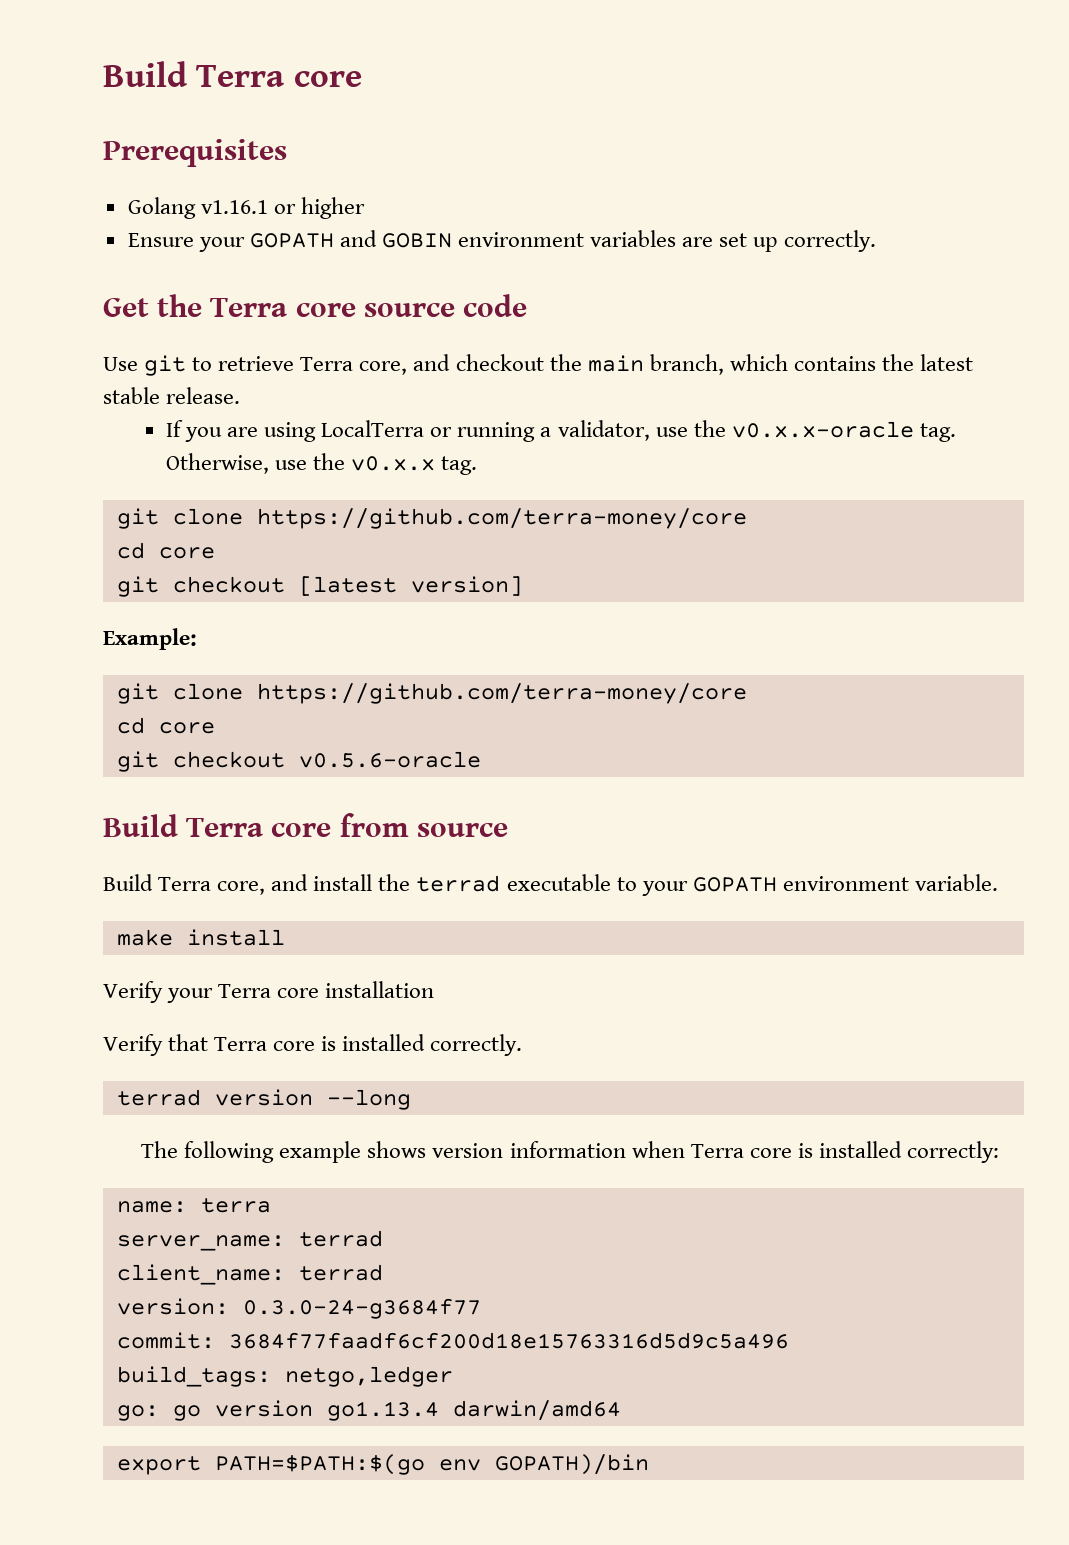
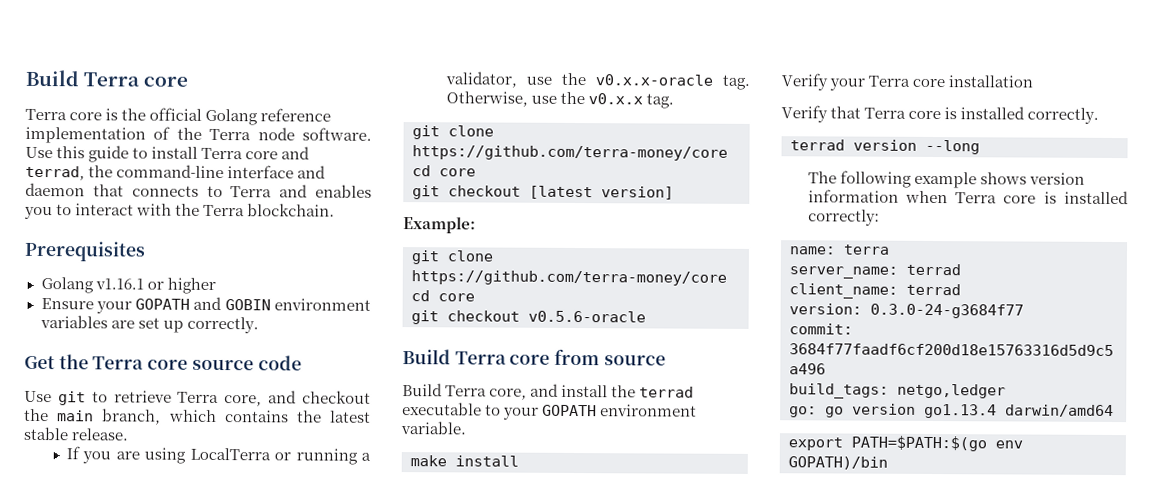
[103,61,362,87] Build Terra core -> [25,69,189,87] [25,107,332,126] [25,126,372,144] [25,145,311,163] [25,164,327,181] [25,182,372,198] [24,203,336,220] Build Terra core // Terra core is the official Golang reference implementation of the Terra node software. Use this guide to install Terra core and terrad, the command-line interface and daemon that connects to Terra and enables you to interact with the Terra blockchain.

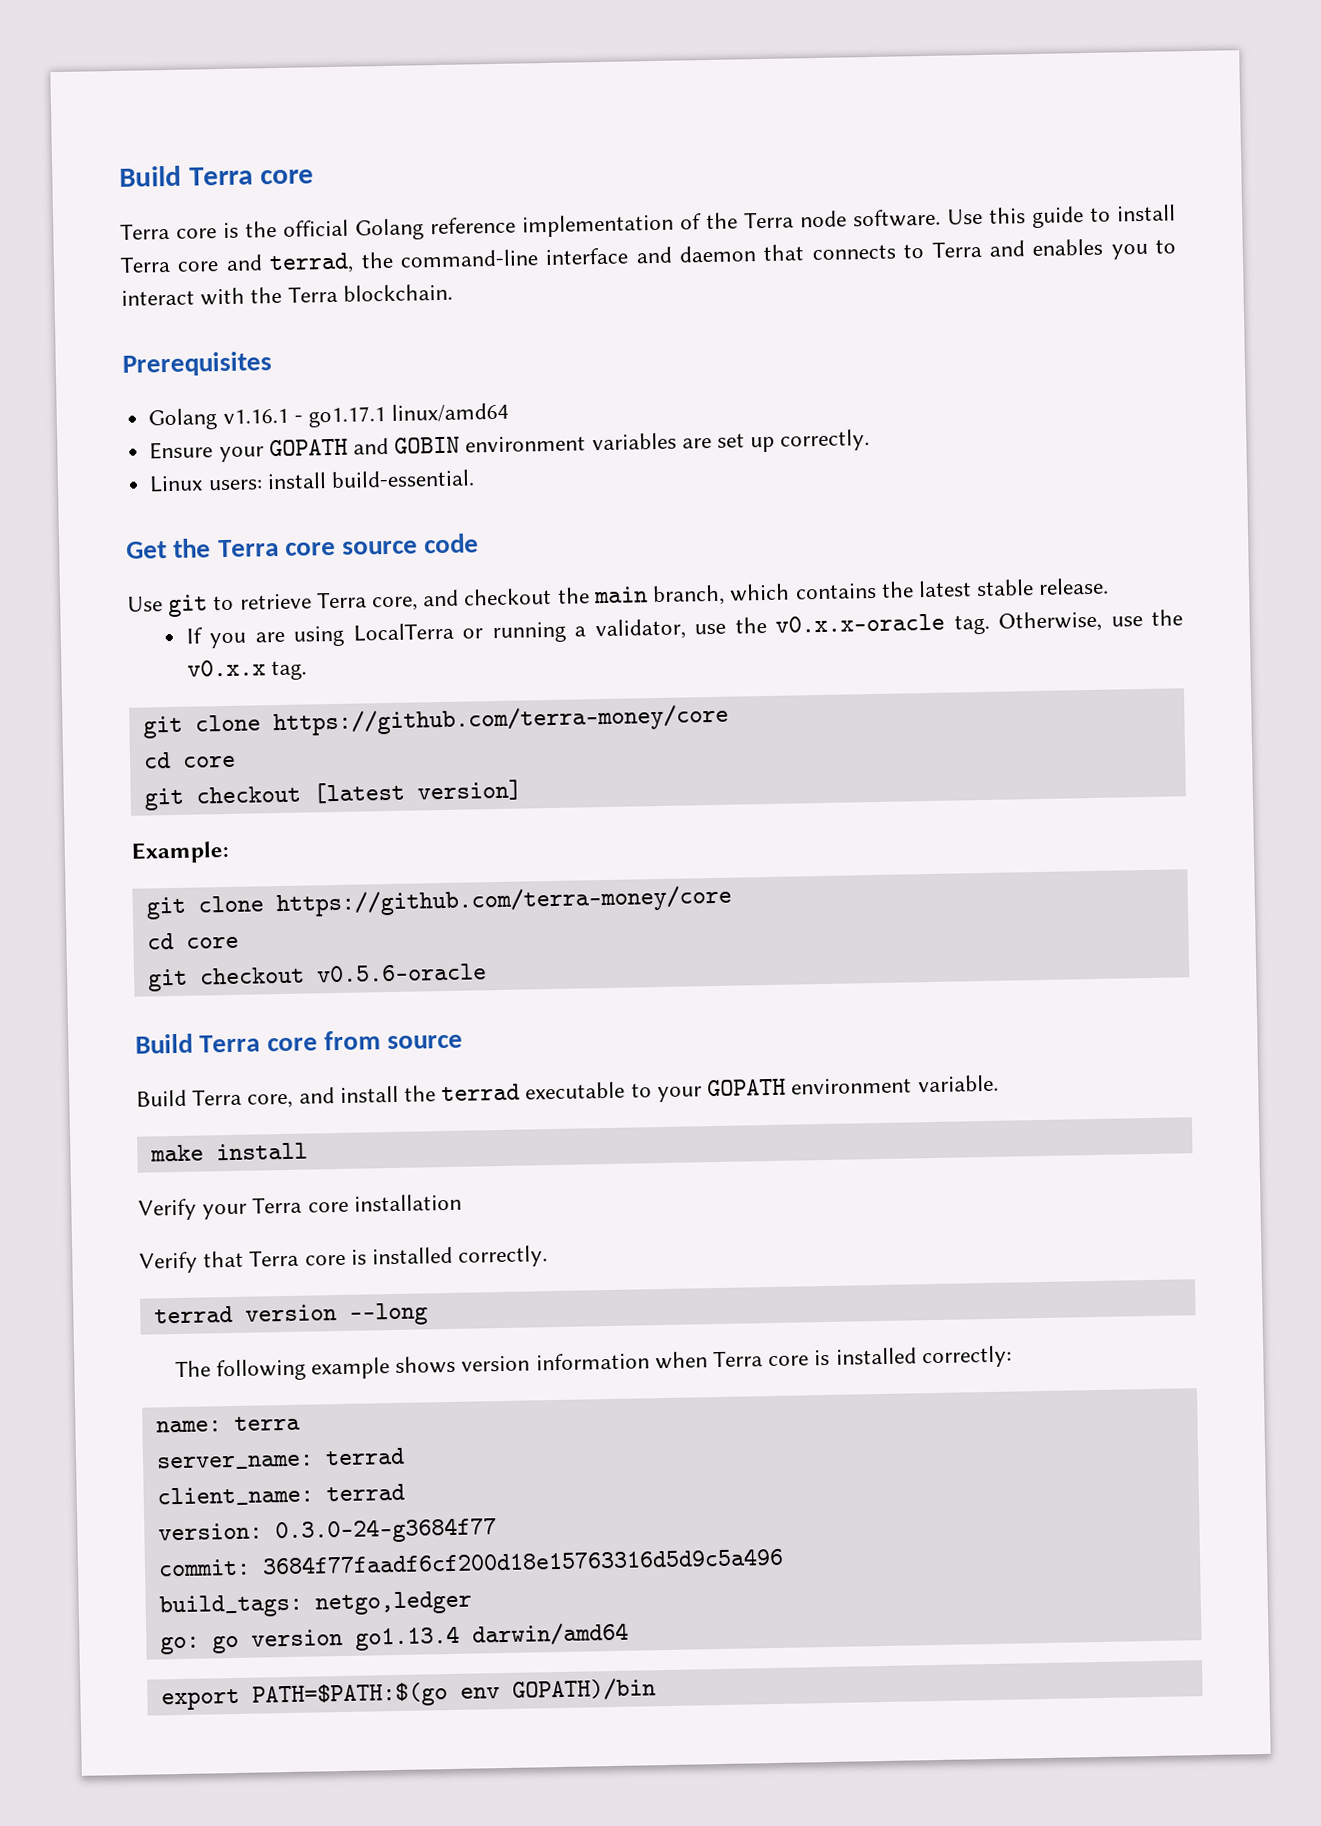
[146,277,216,294] or higher -> [293,402,510,428] - go1.17.1 linux/amd64
(259, 325) none -> [149,469,475,493] // Linux users: install build-essential.

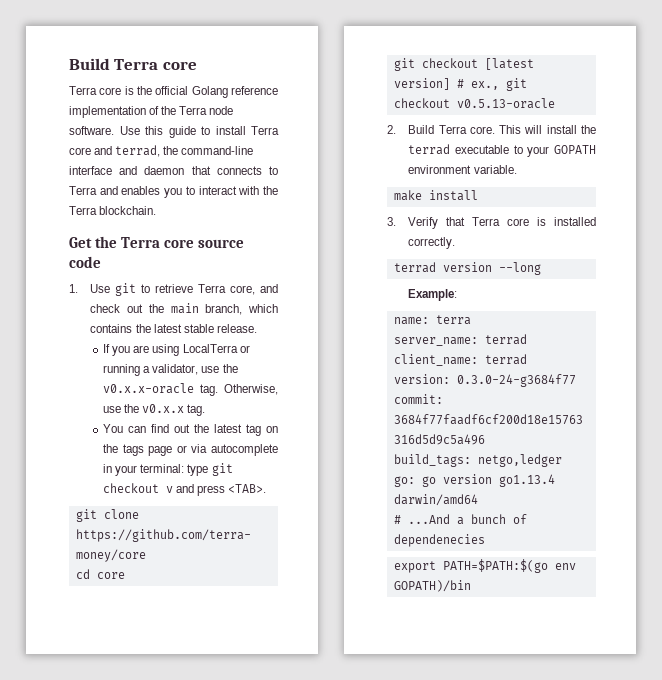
[122,351,272,377] [148,402,510,431] [149,429,871,463] [149,469,475,493] // Prerequisites // Golang v1.16.1 - go1.17.1 linux/amd64 // Ensure your GOPATH and GOBIN environment variables are set up correctly. // Linux users: install build-essential. -> (157, 210) none
(480, 543) none -> [69,284,78,293] 1.
[463,587,553,606] checkout -> [90,304,144,313] check out
(308, 670) none -> [103,424,278,436] [103,444,278,456] [103,463,233,476] [103,483,267,496] // You can find out the latest tag on the tags page or via autocomplete in your terminal: type git checkout v and press <TAB>.
[131,840,229,864] [145,884,732,920] [146,933,239,950] [146,963,487,992] [135,1030,464,1054] [136,1087,335,1109] // Example: // git clone https://github.com/terra-money/core // cd core // git checkout v0.5.6-oracle // Build Terra core from source // Build Terra core, and -> [456,78,527,91] [393,98,555,109] [387,125,543,134] # ex., git checkout v0.5.13-oracle // 2. Build Terra core. This will
[138,1193,462,1221] Verify your Terra core installation // -> [387,217,396,226] 3.
[174,1345,1012,1382] The following example shows version information when Terra core is installed correctly: -> [408,289,458,301] Example:
(629, 1634) none -> [393,514,527,525] [393,534,485,547] // # ...And a bunch of dependenecies

